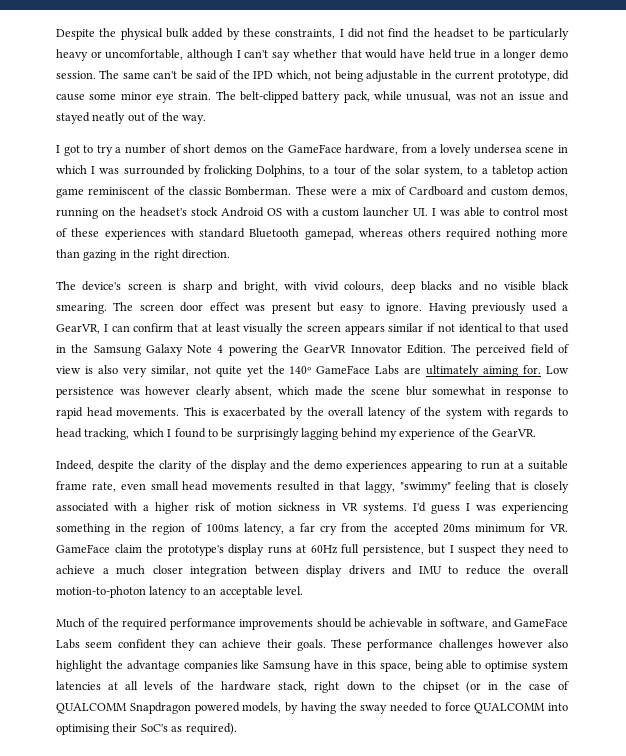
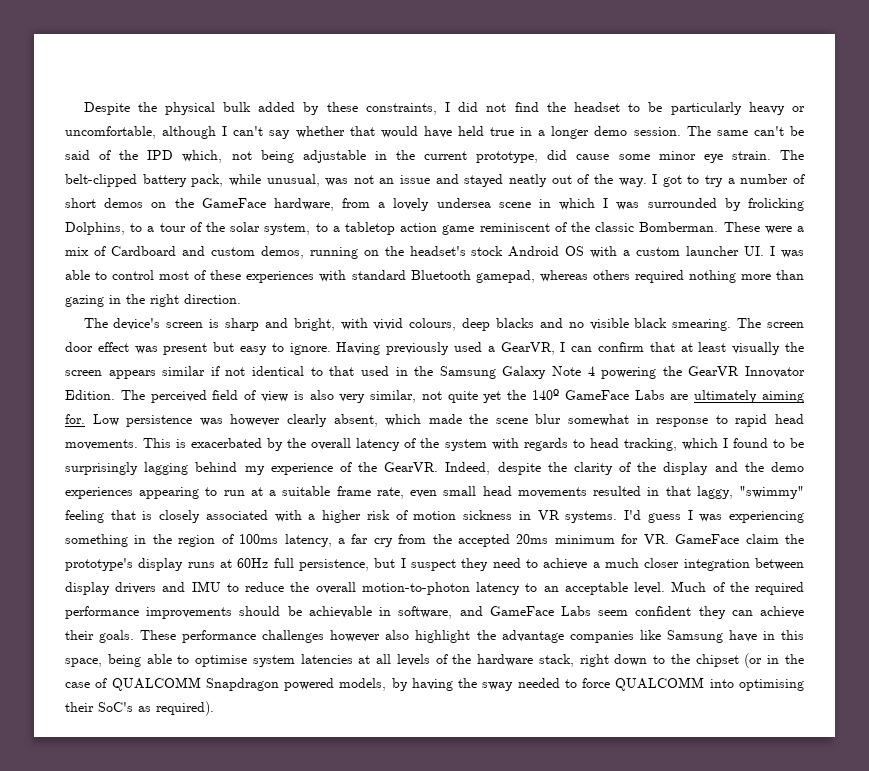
(206, 119) // -> (647, 182) none
(537, 433) // -> (439, 467) none
(303, 590) // -> (666, 588) none

